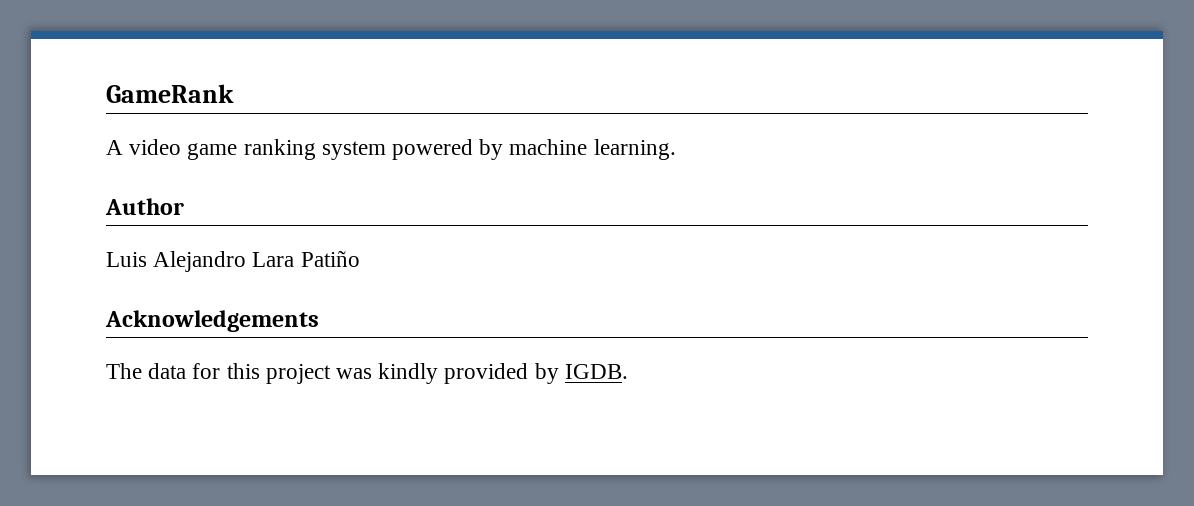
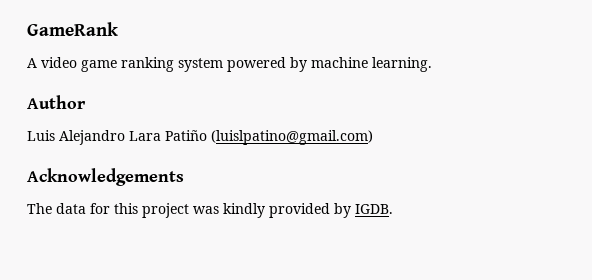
(360, 258) none -> [211,130,373,145] (luislpatino@gmail.com)

